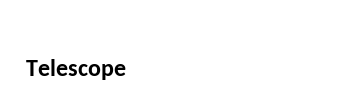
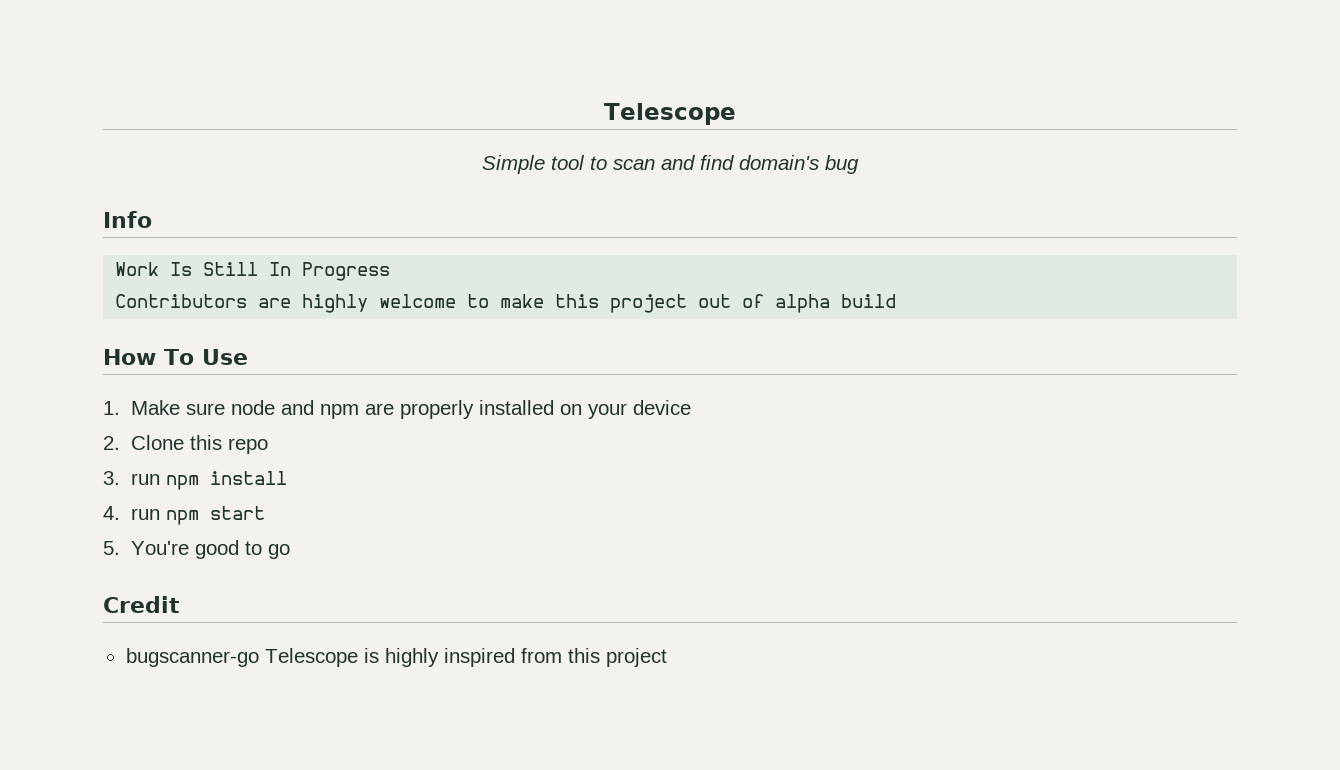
[26,59,126,80] Telescope -> [604,103,737,125] [482,155,859,174] [103,211,152,228] [115,262,391,281] [115,294,897,313] [103,349,248,365] [103,400,692,419] [103,435,269,454] [103,471,288,490] [103,506,266,525] [103,540,291,559] [103,596,180,613] [125,648,667,667] Telescope // Simple tool to scan and find domain's bug // Info // Work Is Still In Progress // Contributors are highly welcome to make this project out of alpha build // How To Use // 1. Make sure node and npm are properly installed on your device // 2. Clone this repo // 3. run npm install // 4. run npm start // 5. You're good to go // Credit // bugscanner-go Telescope is highly inspired from this project

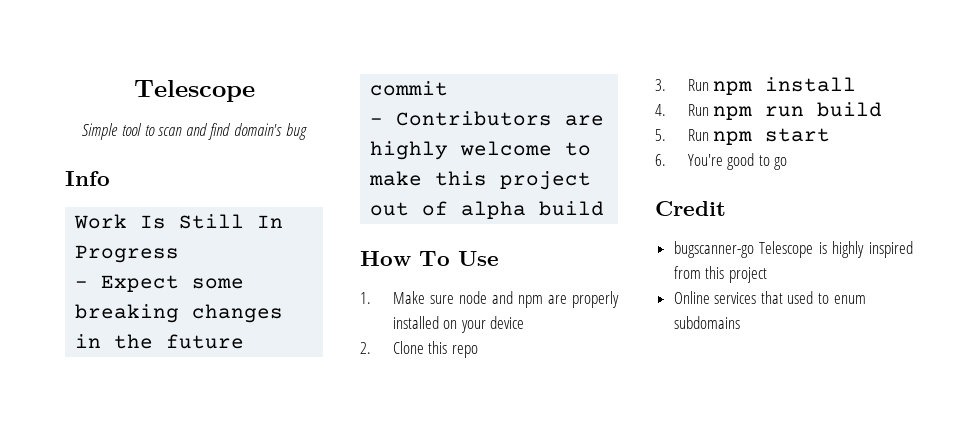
(391, 271) none -> [75,275,245,292] [75,304,284,323] [75,334,245,349] [370,81,449,96] [370,118,384,125] - Expect some breaking changes in the future commit // -
[131,473,161,485] run -> [687,79,709,91] Run
[131,508,161,520] run -> [687,102,883,120] [655,129,709,141] Run npm run build // 5. Run
[103,541,120,555] 5. -> [655,154,666,166] 6.
(667, 657) none -> [673,291,866,304] [673,316,740,329] // Online services that used to enum subdomains

